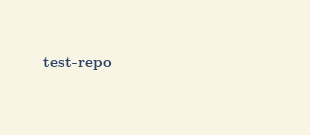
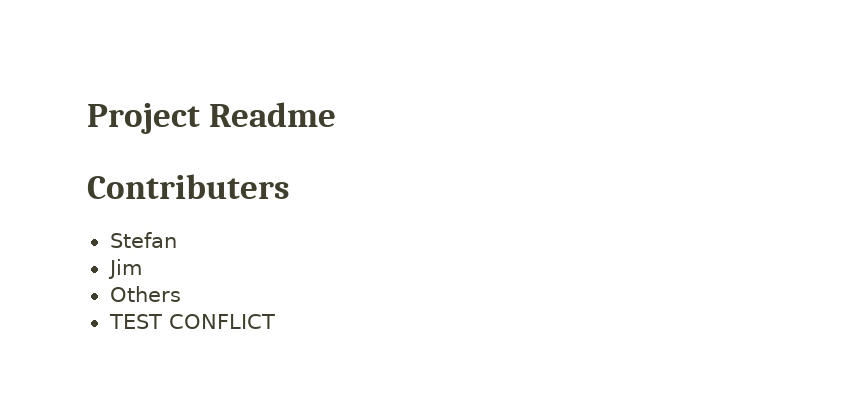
[43,57,112,70] test-repo -> [87,102,337,134] [87,174,290,199] [109,232,177,248] [107,259,142,279] [109,286,181,302] [108,314,275,329] Project Readme // Contributers // Stefan // Jim // Others // TEST CONFLICT

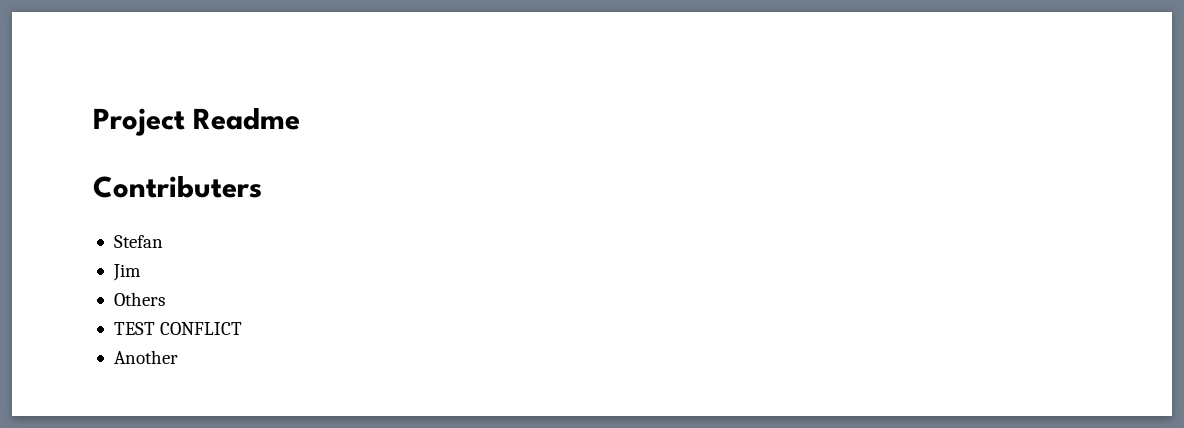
(275, 321) none -> [113,350,178,364] // Another

